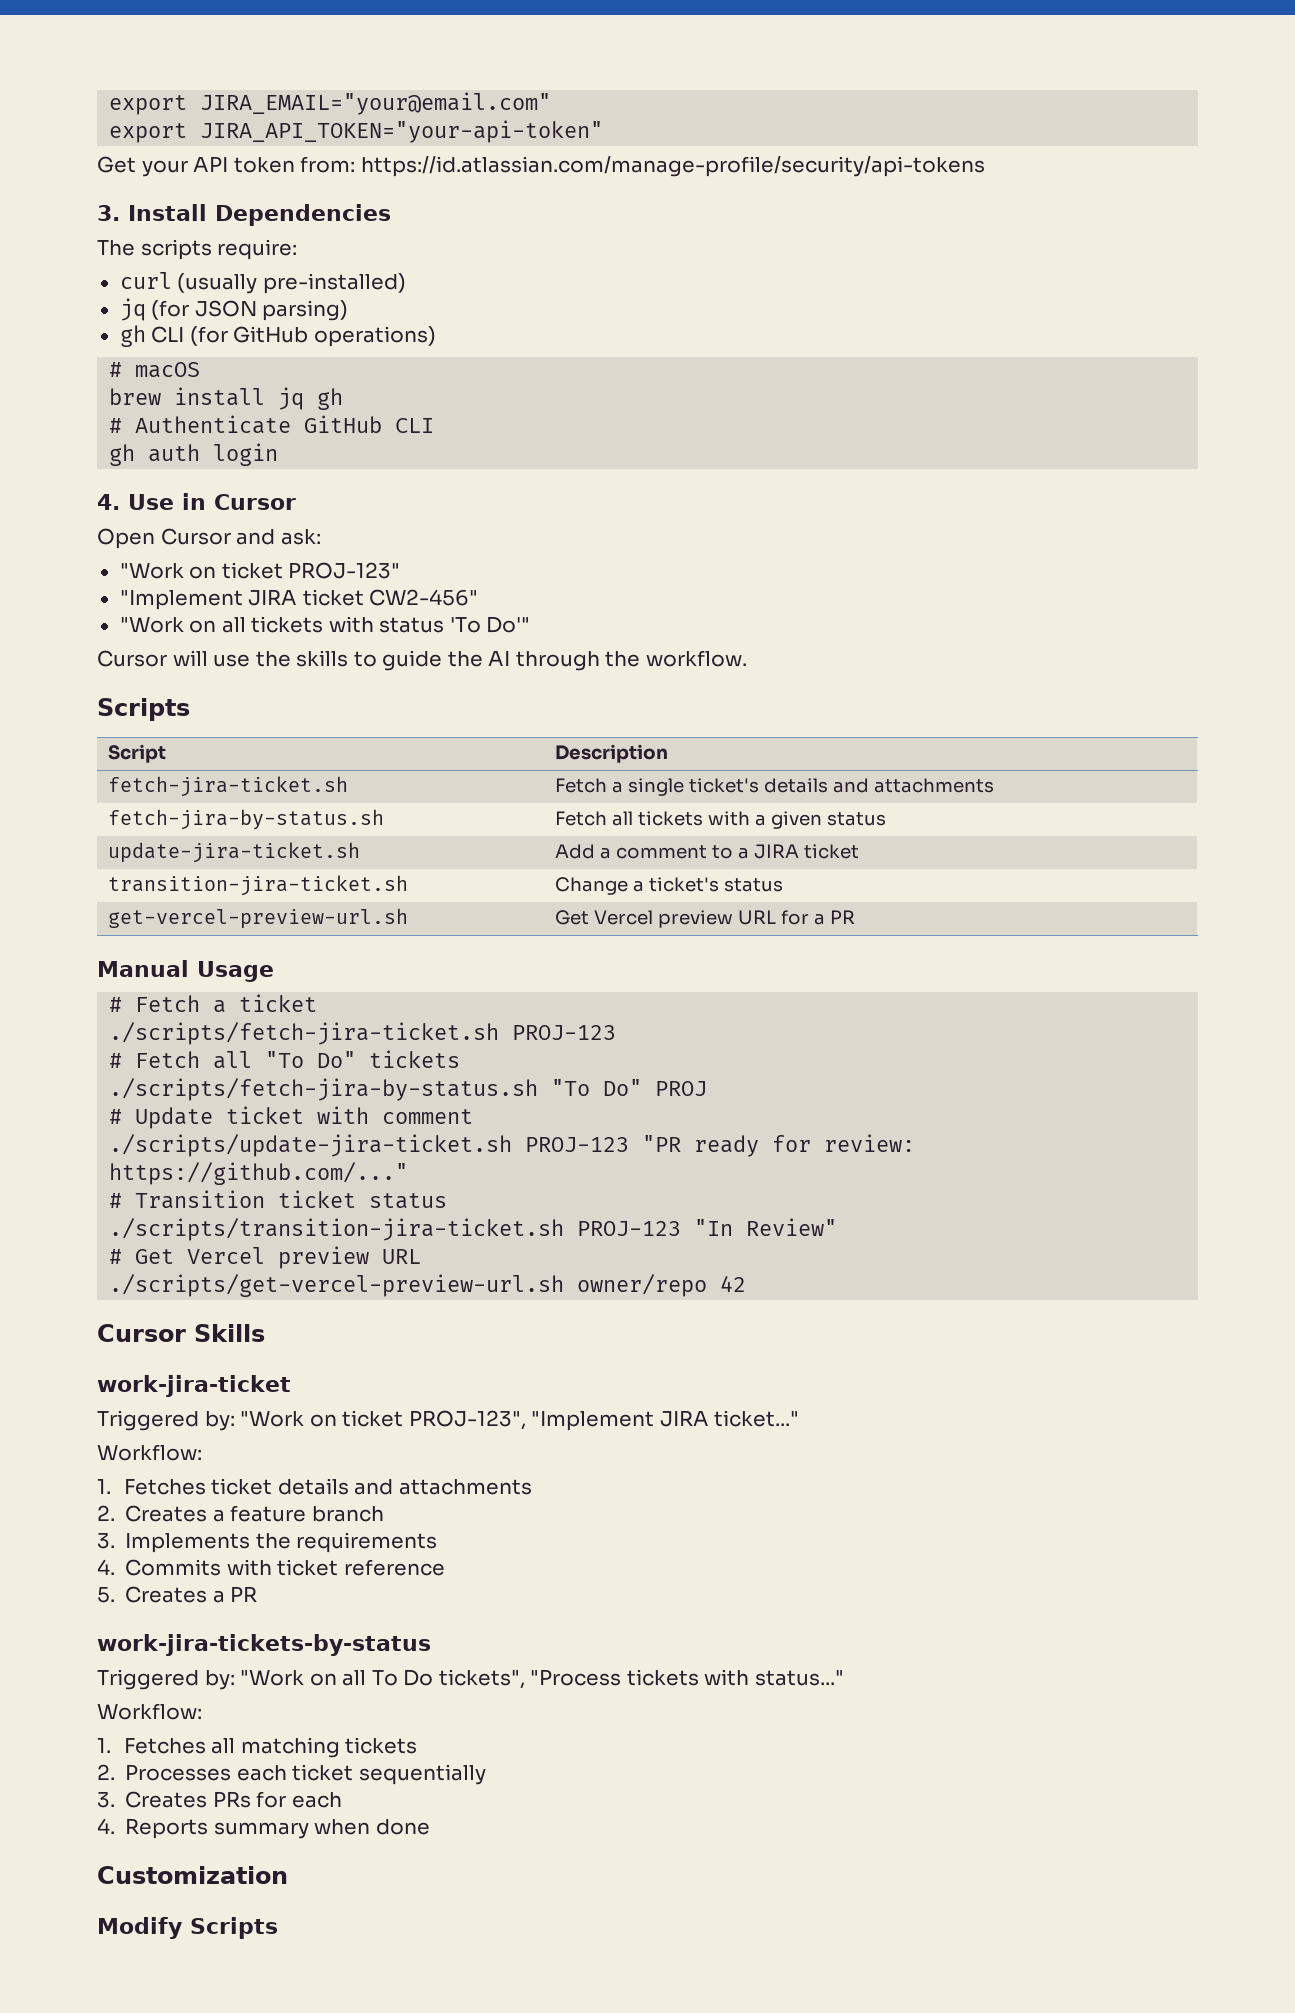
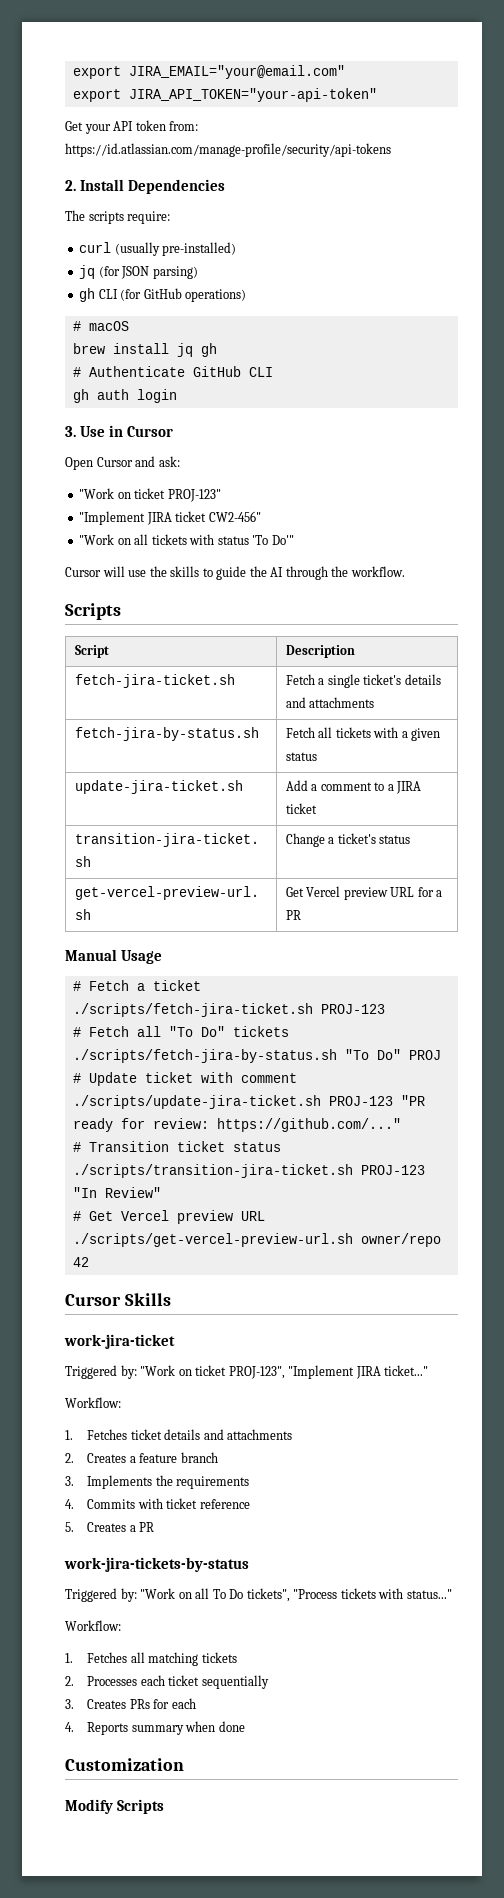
[97,205,120,221] 3. -> [65,180,76,191] 2.
[97,494,120,510] 4. -> [65,426,76,437] 3.

